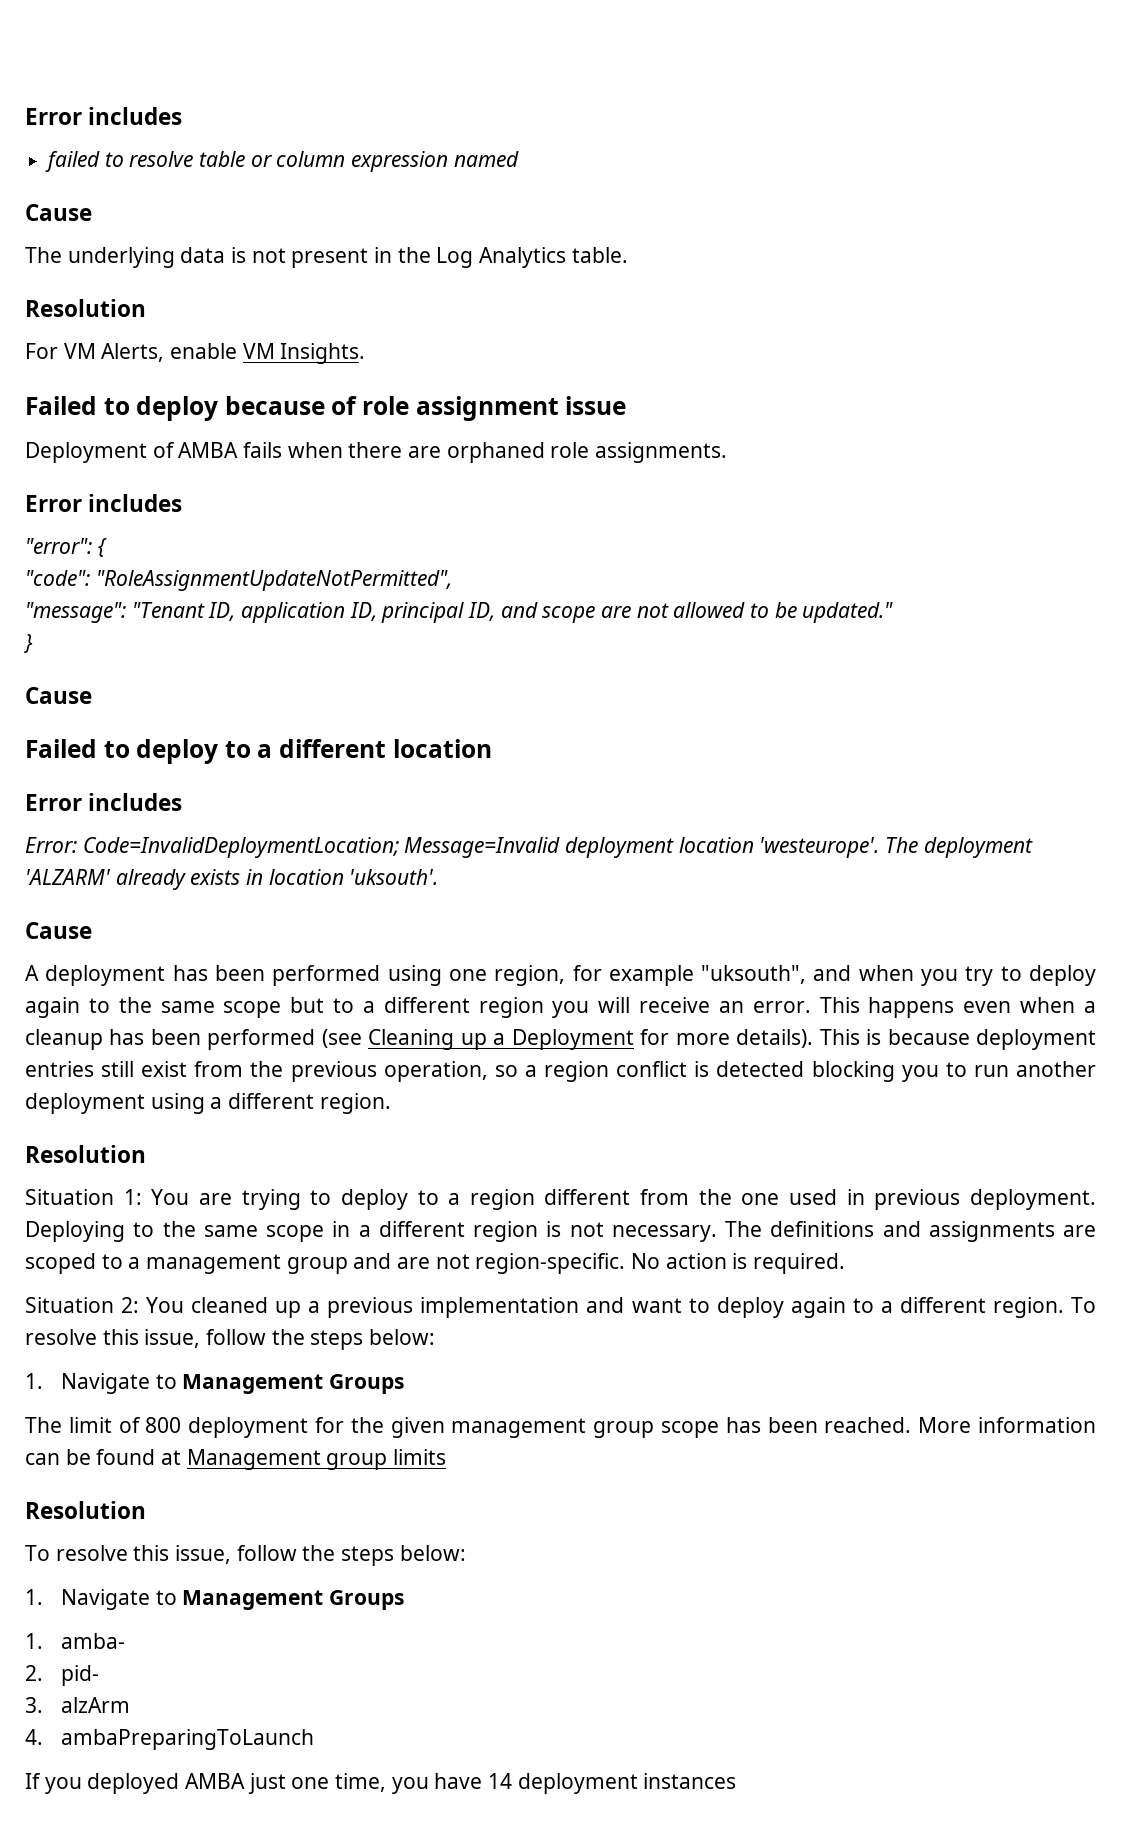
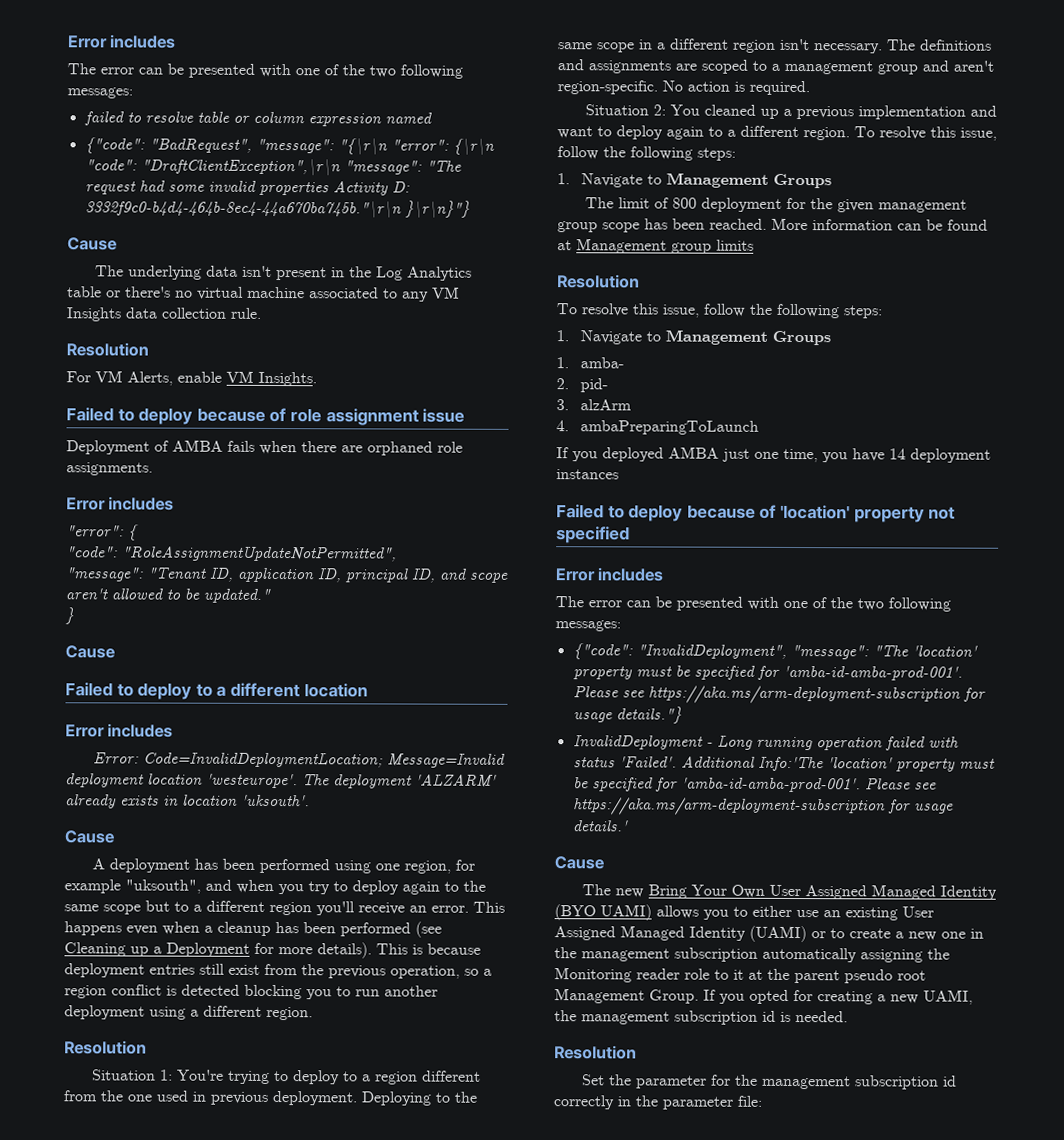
[25,107,183,125] Error includes -> [68,34,177,49] [67,63,463,79] [67,87,133,99] Error includes // The error can be presented with one of the two following messages:
(519, 159) none -> [84,137,495,155] [84,158,462,176] [84,180,410,196] [84,200,470,218] // {"code": "BadRequest", "message": "{\r\n "error": {\r\n "code": "DraftClientException",\r\n "message": "The request had some invalid properties Activity D: 3332f9c0-b4d4-464b-8ec4-44a670ba745b."\r\n }\r\n}"}
[231,247,286,263] is not -> [242,265,273,277] isn't
[571,247,628,263] table. -> [67,286,460,302] [66,307,262,322] table or there's no virtual machine associated to any VM Insights data collection rule.
[601,603,669,618] are not -> [65,588,108,600] aren't
[552,997,631,1018] you will -> [316,901,355,916] you'll
[151,1189,232,1205] You are -> [177,1069,225,1081] You're
[546,1221,604,1237] is not -> [779,38,810,51] isn't
[397,1254,470,1269] are not -> [953,60,994,72] aren't
[310,1329,436,1350] steps below: -> [630,146,736,161] following steps:
[341,1545,466,1566] steps below: -> [776,303,883,319] following steps:
(737, 1781) none -> [556,504,956,523] [556,526,630,544] [555,567,665,582] [555,596,951,612] [555,620,621,632] [572,643,978,660] [572,665,963,681] [572,685,986,705] [572,706,682,724] [572,735,959,751] [572,755,995,772] [572,777,937,793] [572,797,954,817] [571,820,629,832] [554,856,604,870] [582,884,998,900] [554,904,934,921] [554,925,984,943] [554,947,950,963] [554,967,926,984] [554,988,973,1005] [554,1010,848,1025] [554,1045,637,1060] [582,1074,958,1090] [553,1095,762,1110] // Failed to deploy because of 'location' property not specified // Error includes // The error can be presented with one of the two following messages: // {"code": "InvalidDeployment", "message": "The 'location' property must be specified for 'amba-id-amba-prod-001'. Please see https://aka.ms/arm-deployment-subscription for usage details."} // InvalidDeployment - Long running operation failed with status 'Failed'. Additional Info:'The 'location' property must be specified for 'amba-id-amba-prod-001'. Please see https://aka.ms/arm-deployment-subscription for usage details.' // Cause // The new Bring Your Own User Assigned Managed Identity (BYO UAMI) allows you to either use an existing User Assigned Managed Identity (UAMI) or to create a new one in the management subscription automatically assigning the Monitoring reader role to it at the parent pseudo root Management Group. If you opted for creating a new UAMI, the management subscription id is needed. // Resolution // Set the parameter for the management subscription id correctly in the parameter file:

